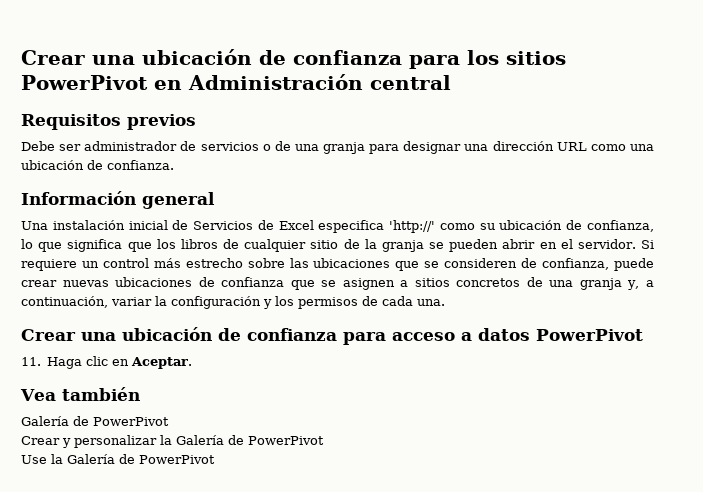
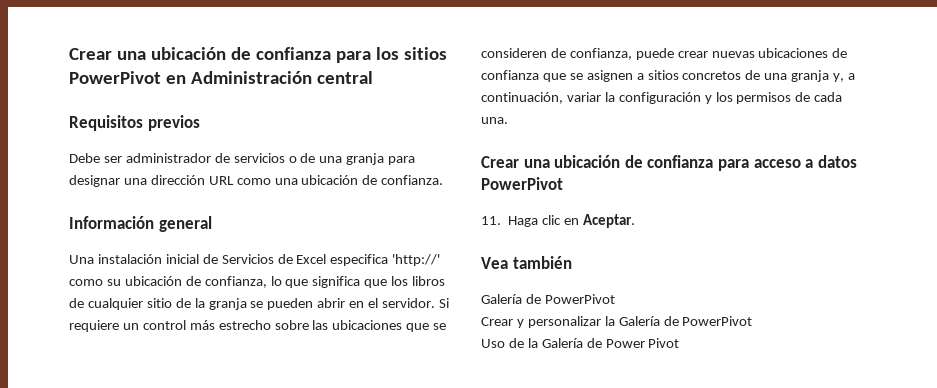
[21,454,215,464] Use la Galería de PowerPivot -> [481,338,680,348] Uso de la Galería de Power Pivot

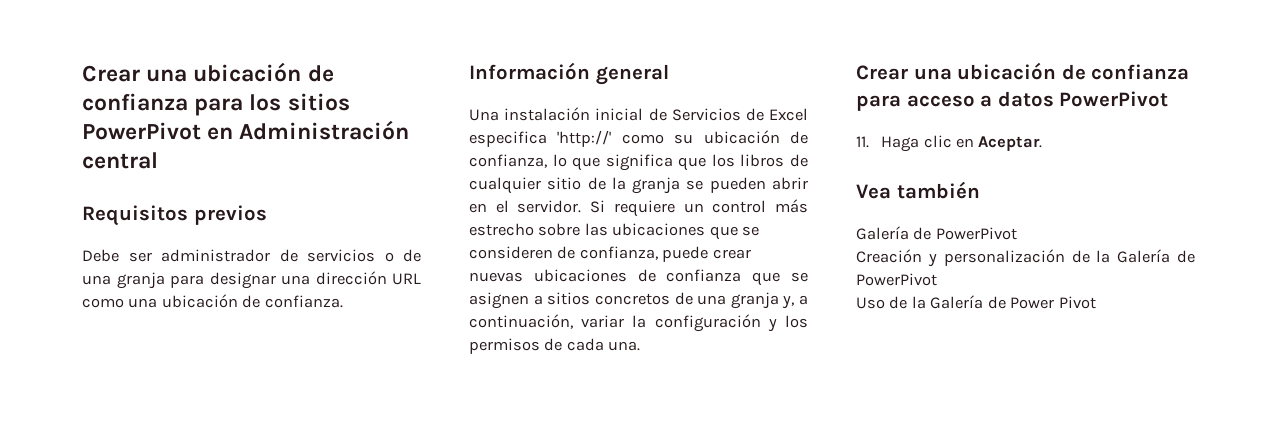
[481,316,601,328] Crear y personalizar -> [856,249,1090,267] Creación y personalización de

